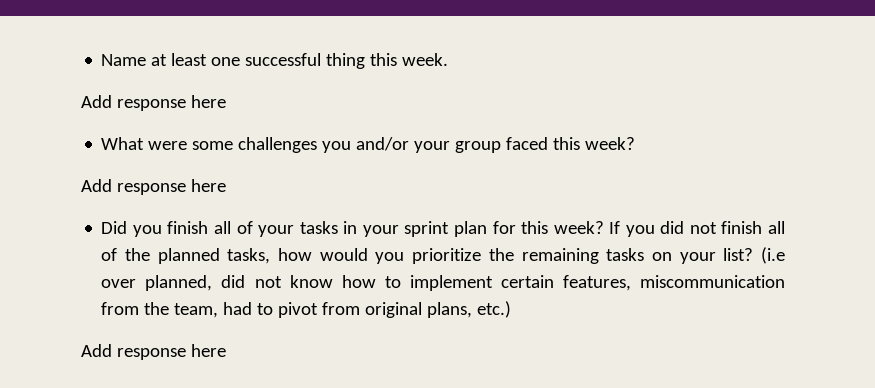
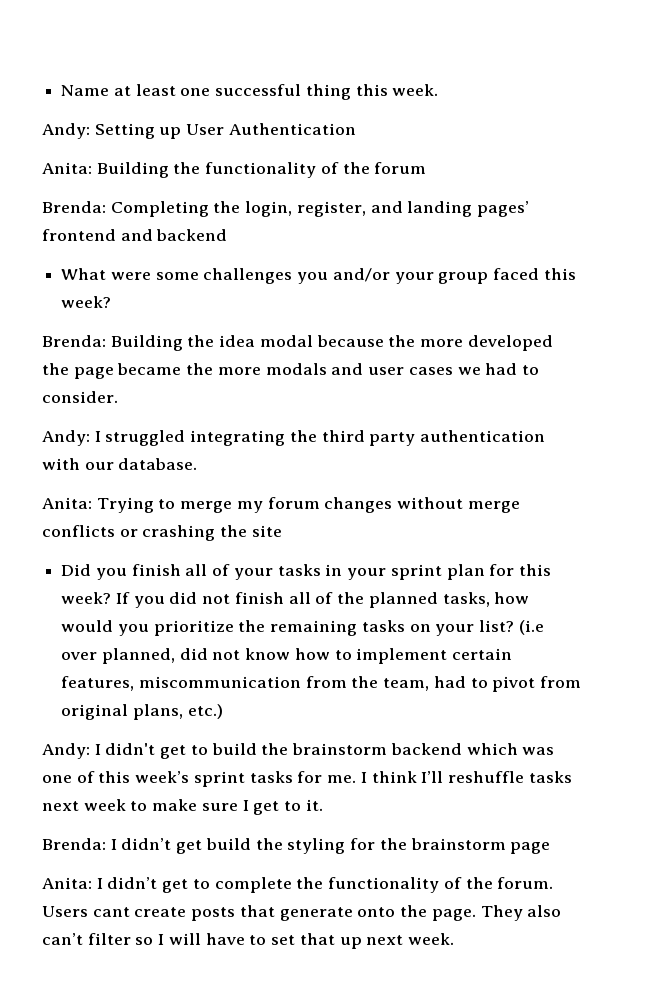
[81,95,226,111] Add response here -> [42,123,356,139] [42,162,427,178] [42,201,530,217] [42,229,228,241] Andy: Setting up User Authentication // Anita: Building the functionality of the forum // Brenda: Completing the login, register, and landing pages’ frontend and backend
[81,179,226,195] Add response here -> [42,335,553,351] [42,363,539,379] [42,391,118,403] [42,430,546,446] [42,458,198,470] [42,497,520,513] [42,525,282,541] Brenda: Building the idea modal because the more developed the page became the more modals and user cases we had to consider. // Andy: I struggled integrating the third party authentication with our database. // Anita: Trying to merge my forum changes without merge conflicts or crashing the site
[81,344,226,360] Add response here -> [42,743,555,759] [42,771,572,787] [42,799,323,815] [42,838,551,854] [42,877,554,893] [42,905,562,921] [42,933,454,949] Andy: I didn't get to build the brainstorm backend which was one of this week’s sprint tasks for me. I think I’ll reshuffle tasks next week to make sure I get to it. // Brenda: I didn’t get build the styling for the brainstorm page // Anita: I didn’t get to complete the functionality of the forum. Users cant create posts that generate onto the page. They also can’t filter so I will have to set that up next week.

